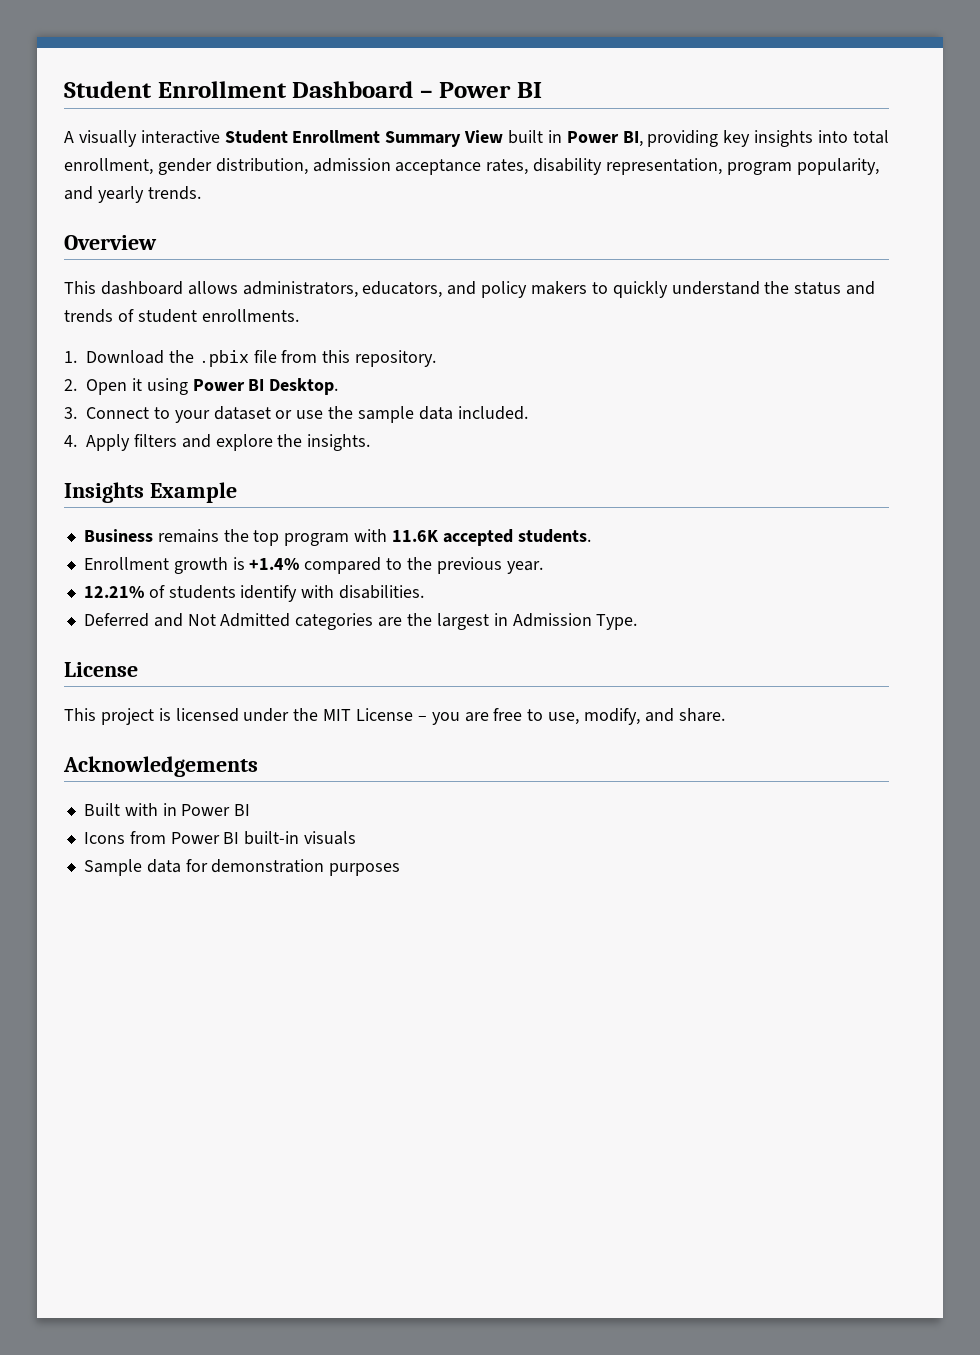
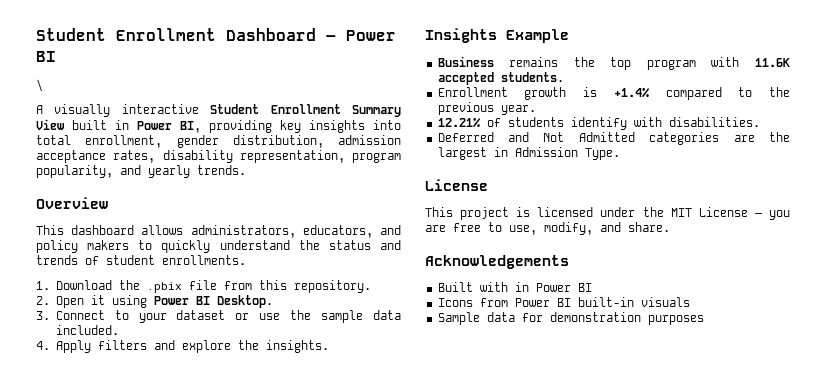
(543, 90) none -> [36,79,43,92] // \

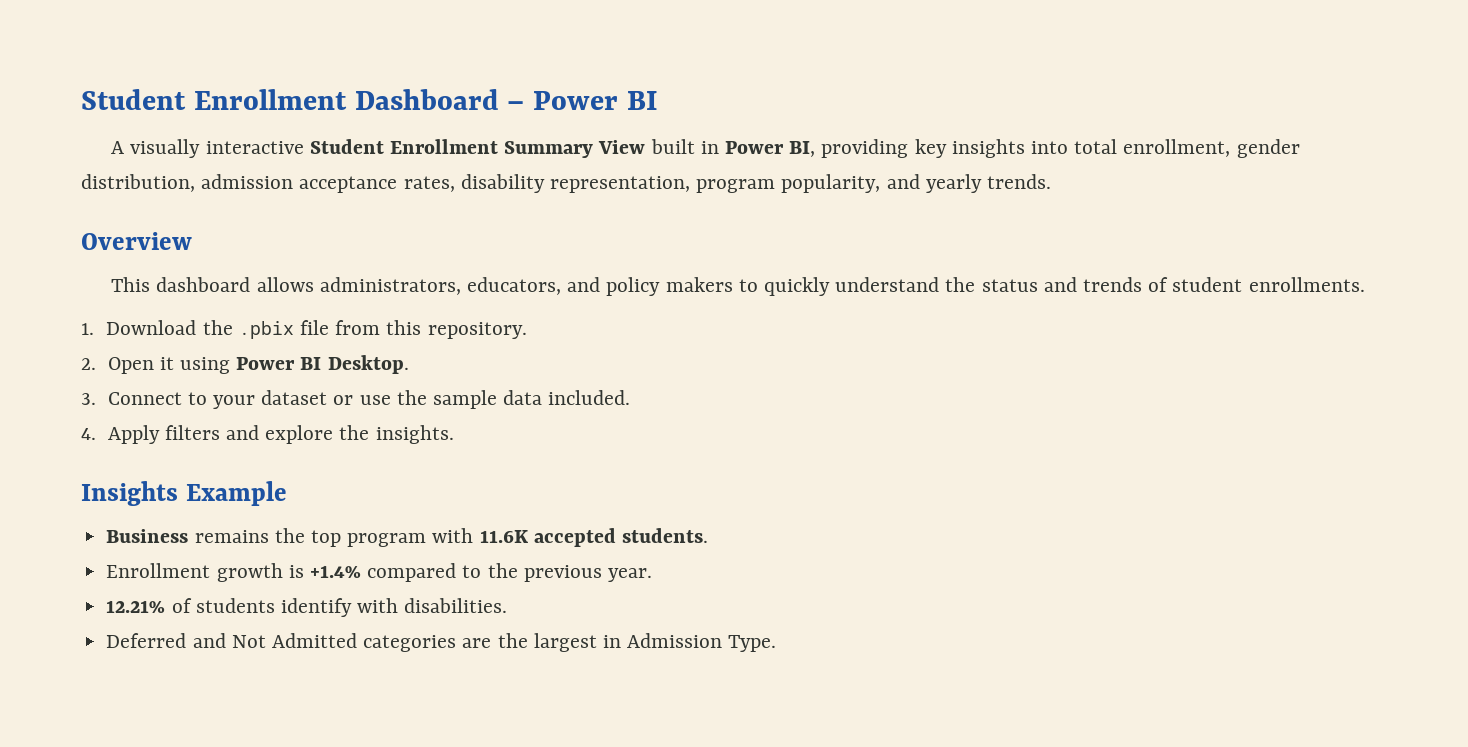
[36,79,43,92] // \ -> (658, 100) none
[425,179,488,191] [425,207,790,220] [425,222,670,235] [425,255,569,269] [437,282,592,292] [437,297,690,307] [437,312,704,325] // License // This project is licensed under the MIT License – you are free to use, modify, and share. // Acknowledgements // Built with in Power BI // Icons from Power BI built-in visuals // Sample data for demonstration purposes -> (777, 643) none

